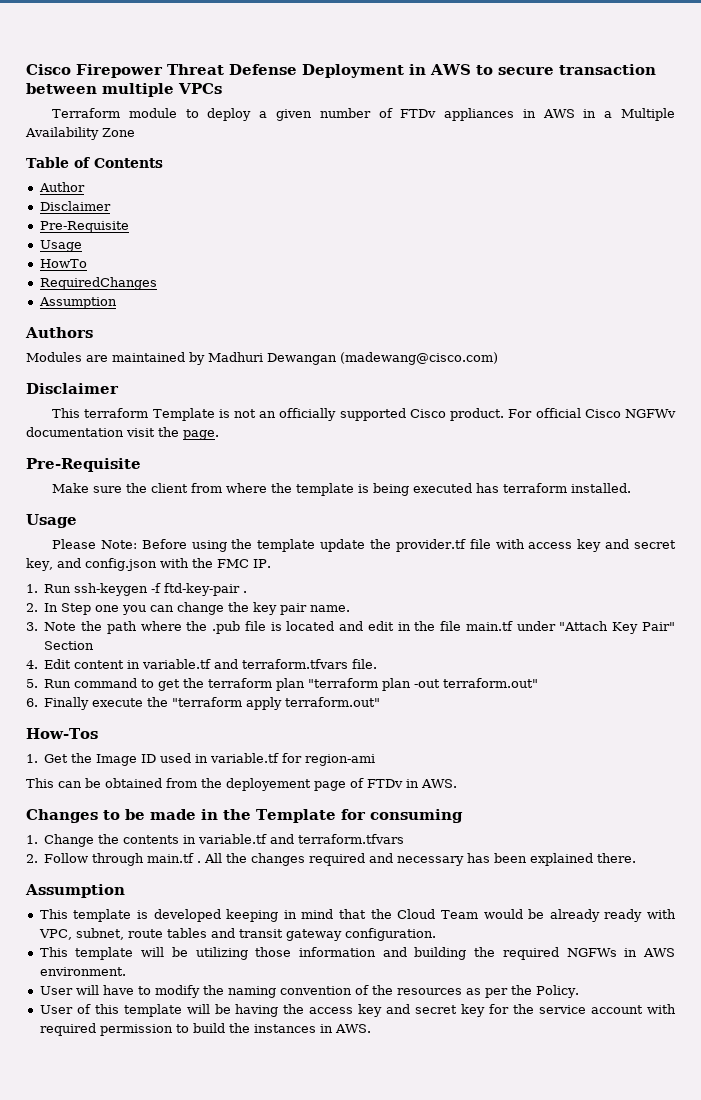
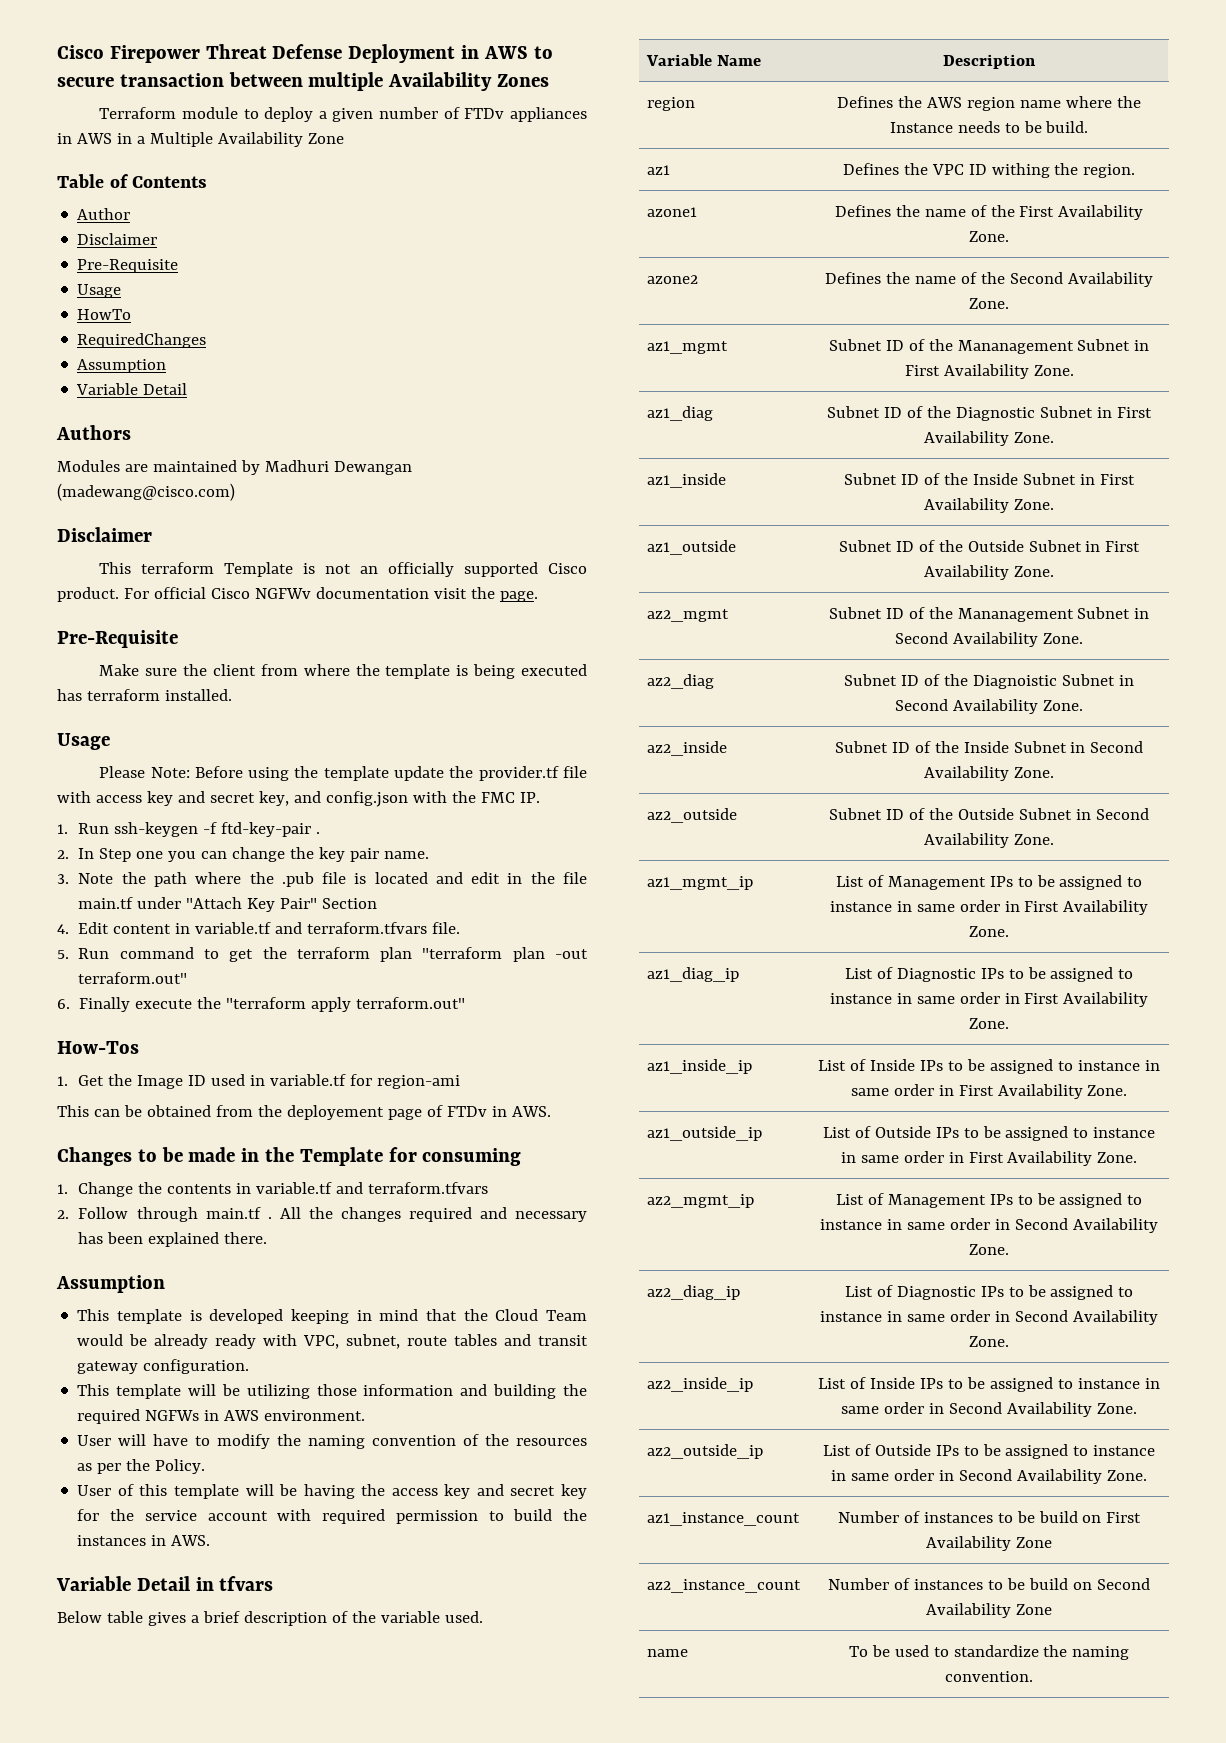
[178,83,222,94] VPCs -> [388,72,550,91] Availability Zones
(117, 303) none -> [76,383,188,395] // Variable Detail
(371, 1028) none -> [56,1576,274,1591] [57,1611,483,1626] [646,54,762,66] [943,54,1036,69] [647,97,696,111] [837,96,1141,111] [889,121,1089,133] [647,165,671,175] [842,163,1136,178] [647,207,698,217] [834,205,1144,220] [969,231,1009,242] [647,275,699,284] [825,272,1153,287] [969,298,1009,309] [647,341,729,354] [828,339,1150,354] [904,364,1074,379] [647,406,714,421] [827,406,1152,421] [924,431,1054,446] [647,473,727,488] [844,473,1135,485] [924,498,1054,513] [647,540,737,555] [838,540,1141,552] [924,565,1054,580] [647,609,730,622] [828,607,1150,622] [895,632,1083,647] [647,674,715,689] [844,674,1134,689] [895,699,1083,714] [647,741,728,756] [834,741,1144,753] [924,766,1054,781] [647,808,738,823] [829,808,1149,820] [924,833,1054,848] [647,876,754,890] [835,875,1143,890] [829,900,1149,915] [969,926,1009,937] [647,967,740,982] [844,967,1134,982] [829,992,1149,1007] [969,1018,1009,1029] [647,1059,753,1074] [818,1059,1160,1074] [850,1084,1128,1099] [647,1126,763,1141] [822,1126,1156,1141] [840,1151,1138,1166] [647,1194,755,1208] [835,1193,1143,1208] [820,1218,1158,1233] [969,1244,1009,1255] [647,1285,741,1300] [844,1285,1134,1300] [820,1310,1158,1325] [969,1336,1009,1347] [647,1377,754,1392] [818,1377,1160,1392] [841,1402,1137,1417] [647,1444,764,1459] [822,1444,1156,1459] [831,1469,1147,1484] [647,1512,801,1526] [837,1511,1142,1523] [926,1536,1052,1551] [647,1579,802,1593] [828,1578,1150,1590] [926,1603,1052,1618] [647,1649,689,1657] [848,1645,1130,1660] [945,1671,1033,1682] // Variable Detail in tfvars // Below table gives a brief description of the variable used. // Variable Name | Description // region | Defines the AWS region name where the Instance needs to be build. // az1 | Defines the VPC ID withing the region. // azone1 | Defines the name of the First Availability Zone. // azone2 | Defines the name of the Second Availability Zone. // az1_mgmt | Subnet ID of the Mananagement Subnet in First Availability Zone. // az1_diag | Subnet ID of the Diagnostic Subnet in First Availability Zone. // az1_inside | Subnet ID of the Inside Subnet in First Availability Zone. // az1_outside | Subnet ID of the Outside Subnet in First Availability Zone. // az2_mgmt | Subnet ID of the Mananagement Subnet in Second Availability Zone. // az2_diag | Subnet ID of the Diagnoistic Subnet in Second Availability Zone. // az2_inside | Subnet ID of the Inside Subnet in Second Availability Zone. // az2_outside | Subnet ID of the Outside Subnet in Second Availability Zone. // az1_mgmt_ip | List of Management IPs to be assigned to instance in same order in First Availability Zone. // az1_diag_ip | List of Diagnostic IPs to be assigned to instance in same order in First Availability Zone. // az1_inside_ip | List of Inside IPs to be assigned to instance in same order in First Availability Zone. // az1_outside_ip | List of Outside IPs to be assigned to instance in same order in First Availability Zone. // az2_mgmt_ip | List of Management IPs to be assigned to instance in same order in Second Availability Zone. // az2_diag_ip | List of Diagnostic IPs to be assigned to instance in same order in Second Availability Zone. // az2_inside_ip | List of Inside IPs to be assigned to instance in same order in Second Availability Zone. // az2_outside_ip | List of Outside IPs to be assigned to instance in same order in Second Availability Zone. // az1_instance_count | Number of instances to be build on First Availability Zone // az2_instance_count | Number of instances to be build on Second Availability Zone // name | To be used to standardize the naming convention.

